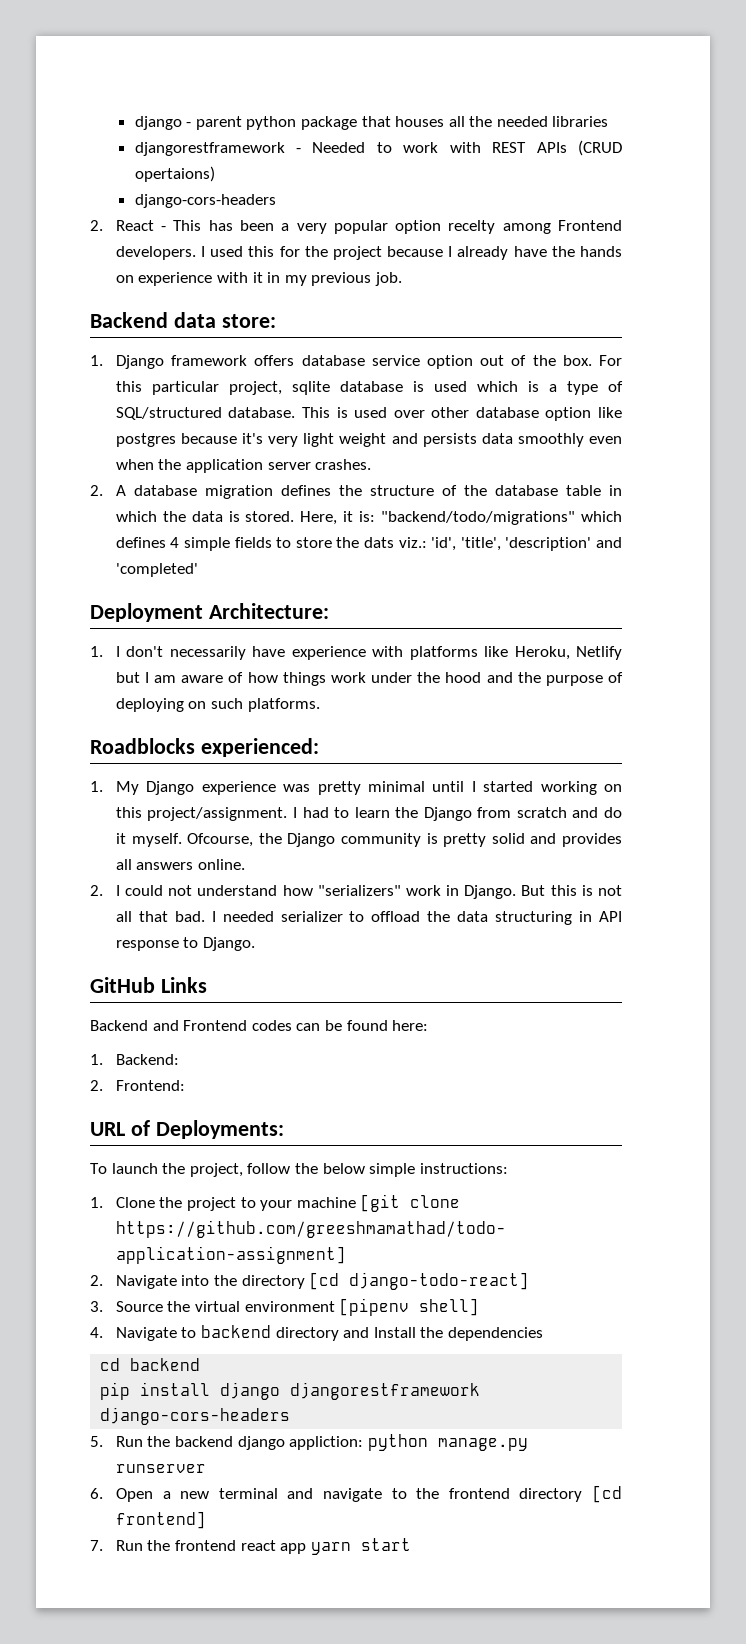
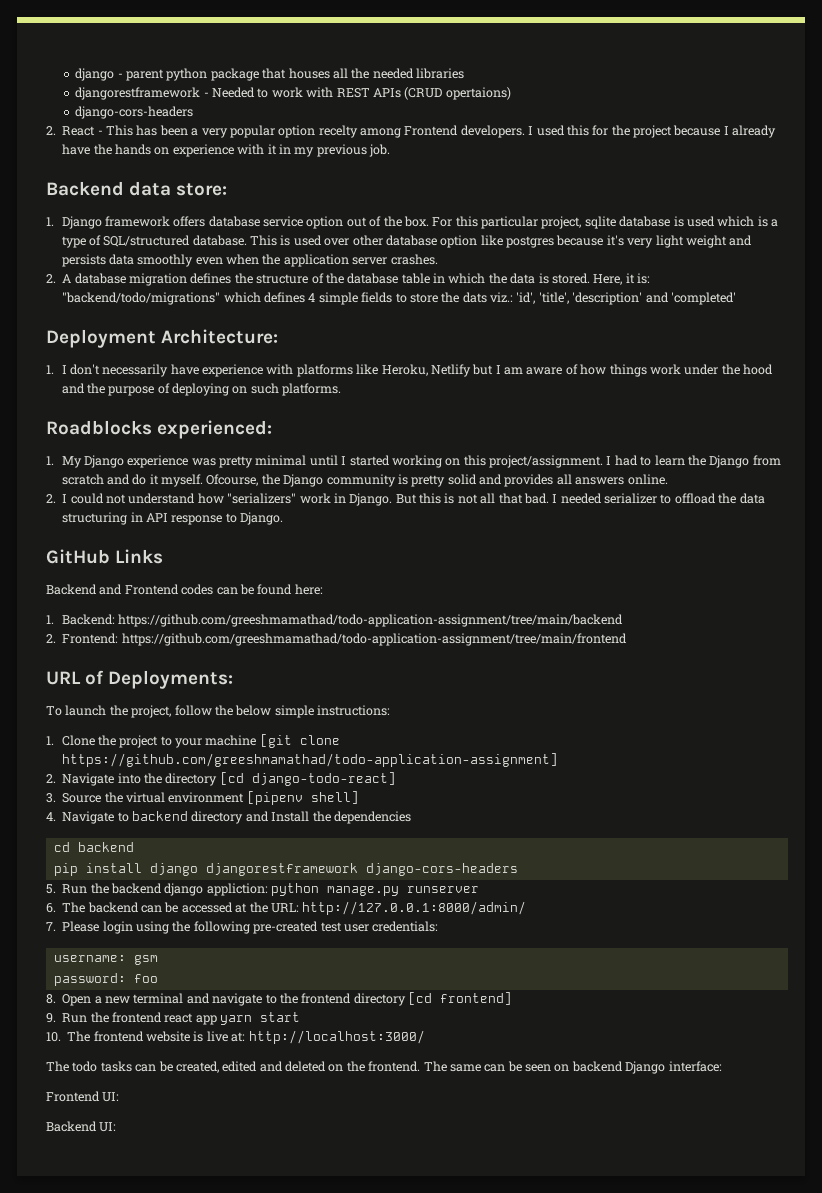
(179, 1059) none -> [117,614,623,627] https://github.com/greeshmamathad/todo-application-assignment/tree/main/backend
(185, 1085) none -> [121,633,627,646] https://github.com/greeshmamathad/todo-application-assignment/tree/main/frontend
(103, 1493) none -> [62,901,527,915] [46,921,439,934] [53,955,158,965] [53,973,158,986] [46,994,56,1004] The backend can be accessed at the URL: http://127.0.0.1:8000/admin/ // 7. Please login using the following pre-created test user credentials: // username: gsm // password: foo // 8.
[90,1540,103,1551] 7. -> [46,1013,56,1023] 9.
(411, 1544) none -> [46,1030,425,1044] [46,1061,722,1074] [46,1091,120,1102] [46,1121,117,1132] // 10. The frontend website is live at: http://localhost:3000/ // The todo tasks can be created, edited and deleted on the frontend. The same can be seen on backend Django interface: // Frontend UI: // Backend UI:

